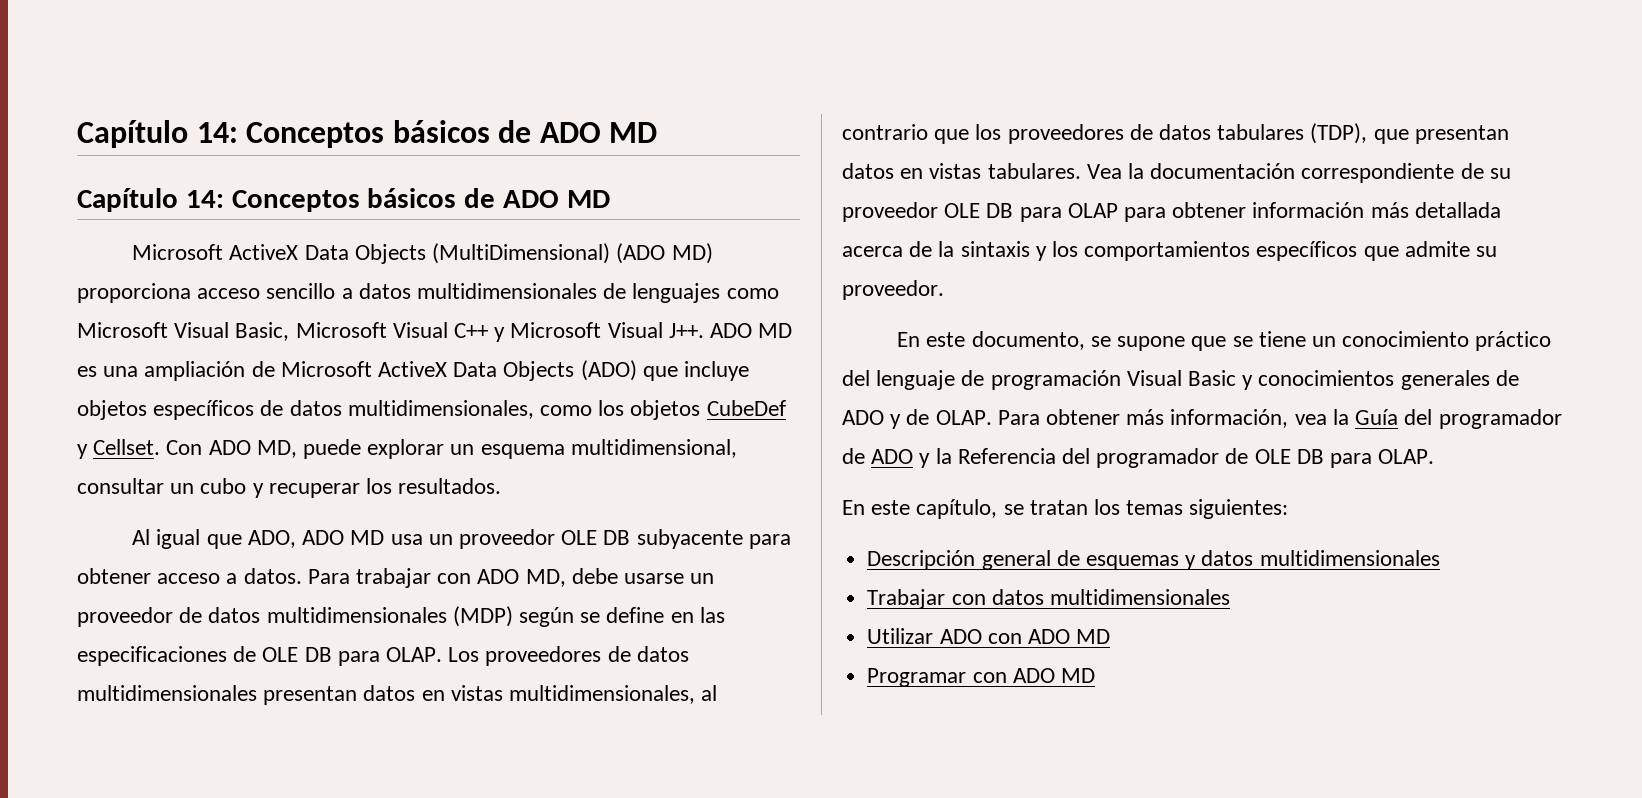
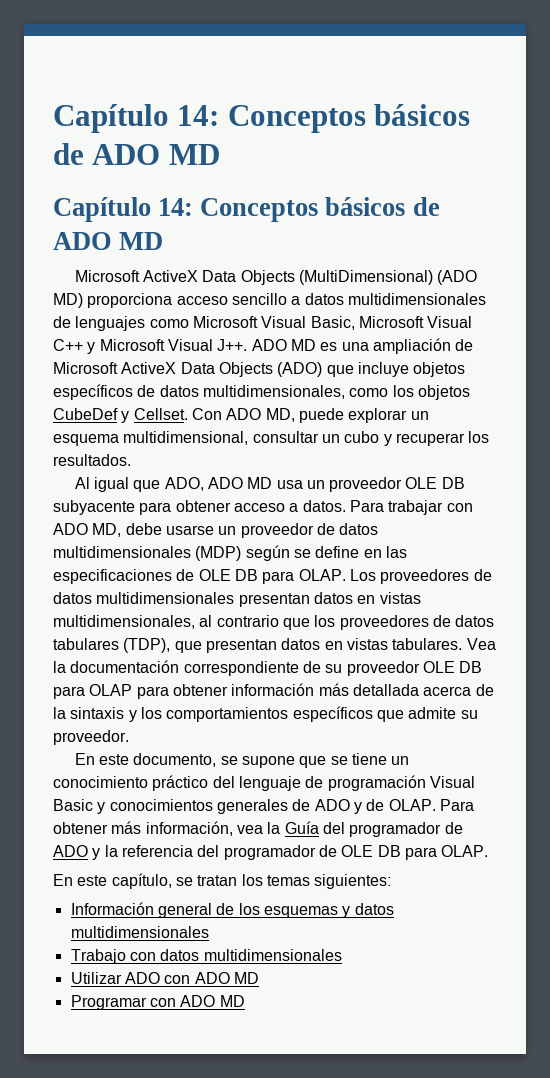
[957,448,1056,464] Referencia -> [121,845,193,857] referencia
[867,550,976,570] Descripción -> [70,902,154,915] Información
(1080, 558) none -> [238,903,260,915] los
[867,589,946,609] Trabajar -> [70,949,126,964] Trabajo

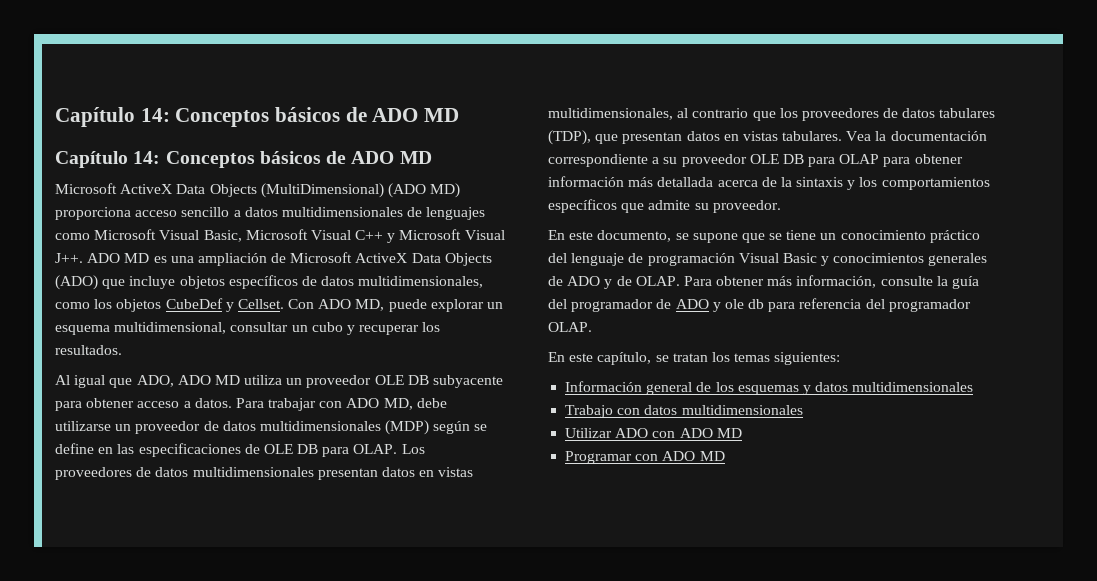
[276,480,303,489] usa -> [244,375,283,385] utiliza
[165,525,214,535] usarse -> [55,421,111,431] utilizarse
[302,661,321,673] de -> [652,157,660,164] a
[236,821,319,834] vea la Guía -> [880,276,980,289] consulte la guía
[104,845,437,860] la referencia del programador de OLE DB para -> [724,298,971,312] ole db para referencia del programador

